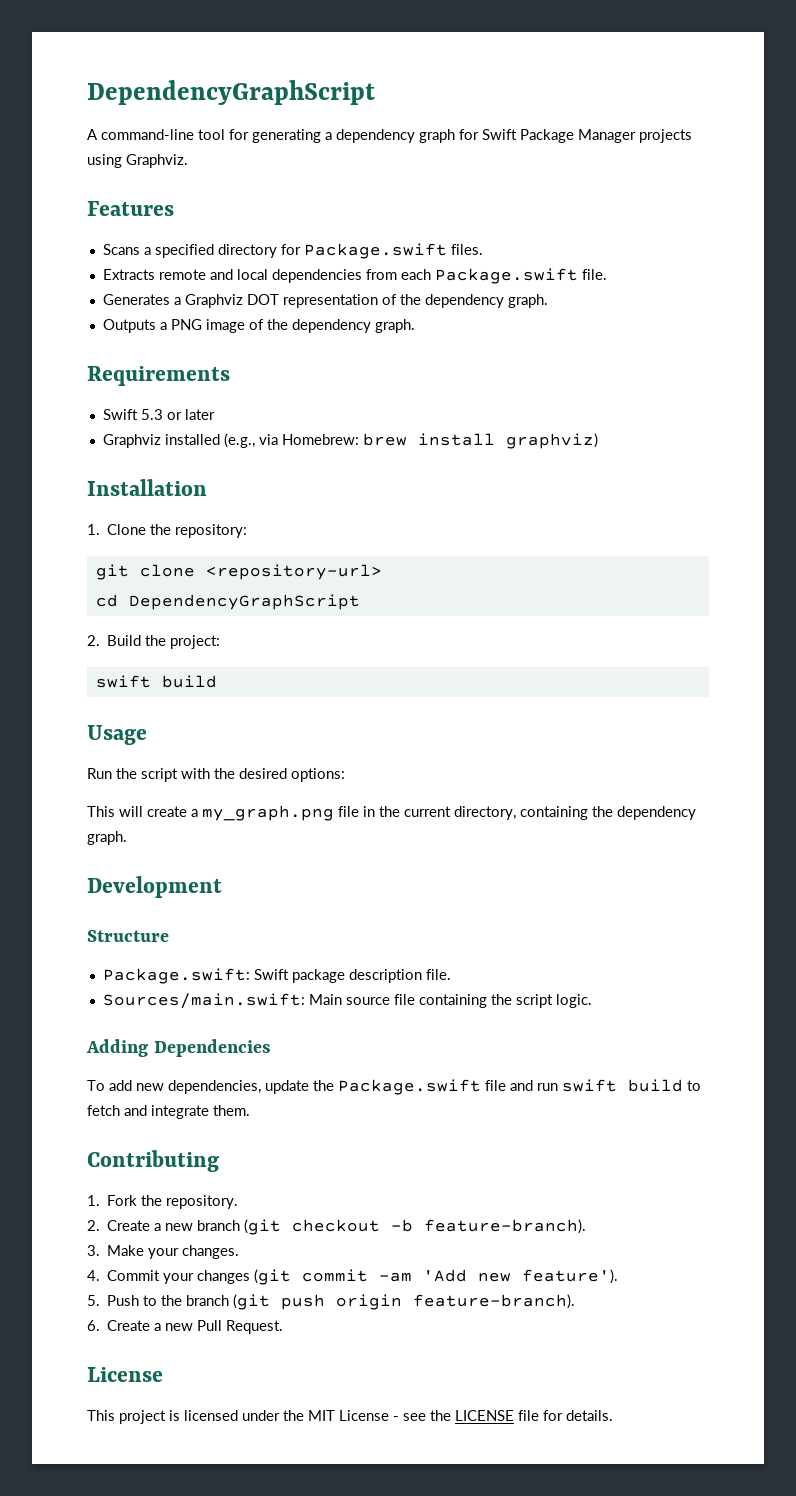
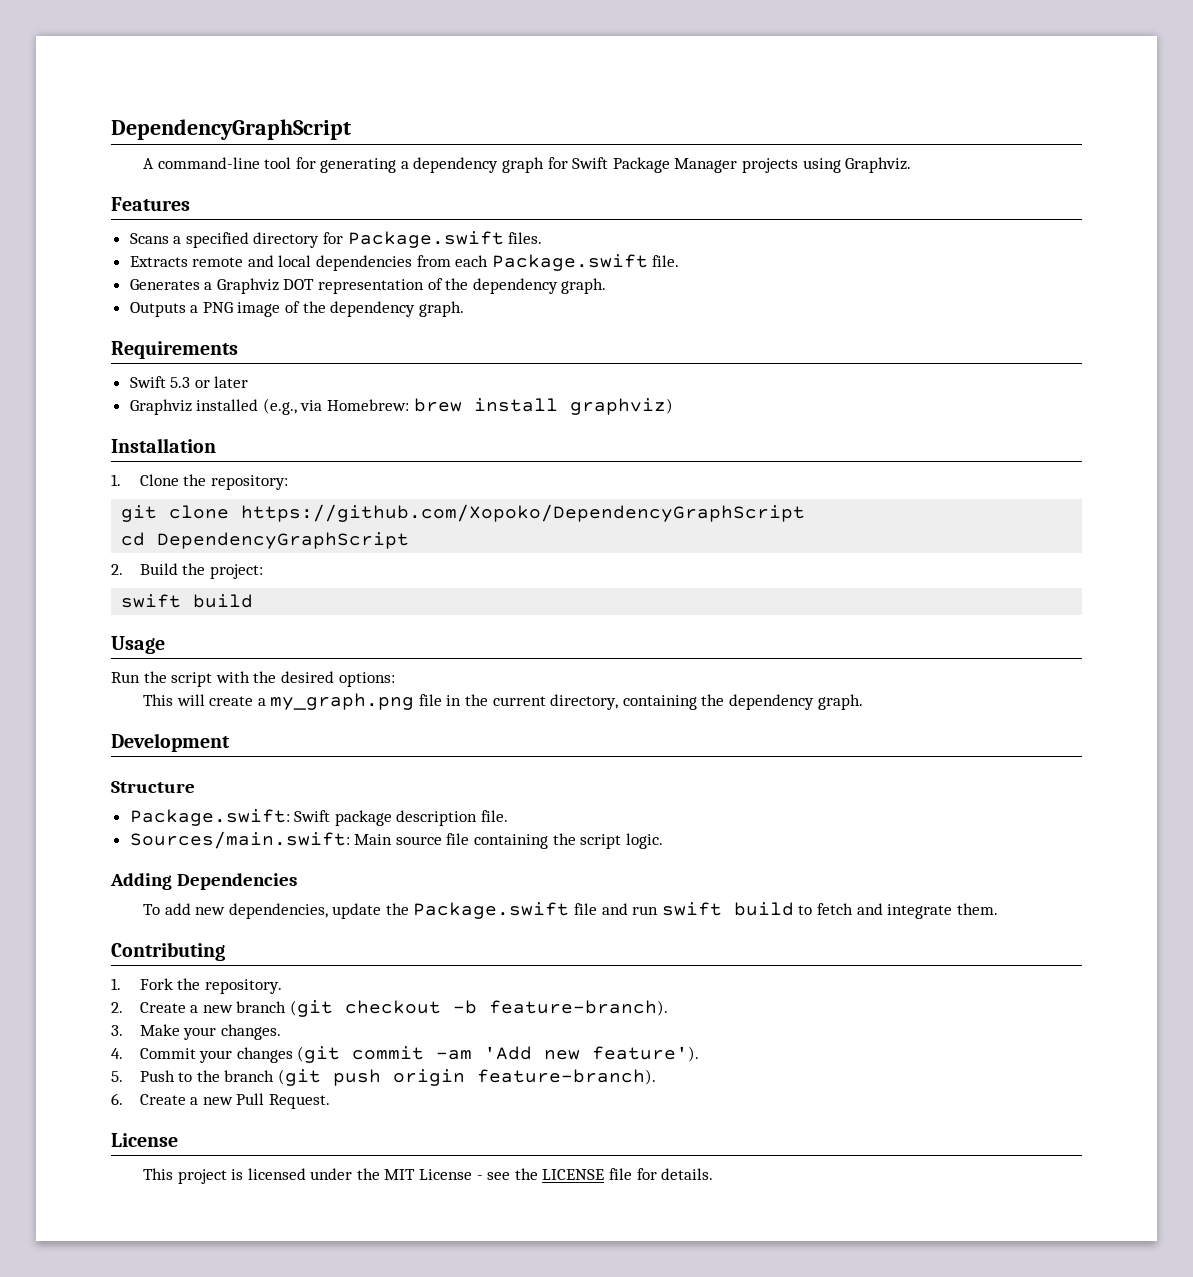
[205,564,382,580] <repository-url> -> [241,504,806,522] https://github.com/Xopoko/DependencyGraphScript

